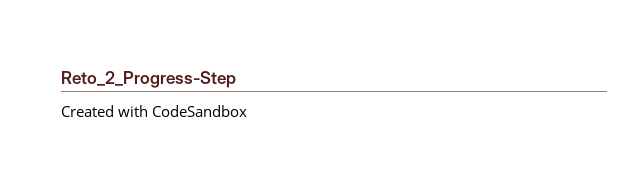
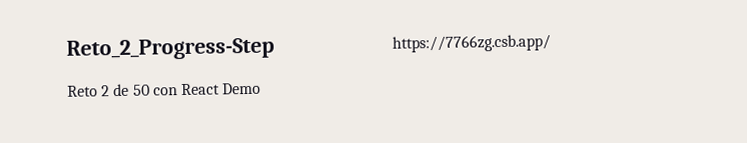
[61,105,248,117] Created with CodeSandbox -> [67,82,262,97] [392,34,551,53] Reto 2 de 50 con React Demo https://7766zg.csb.app/

